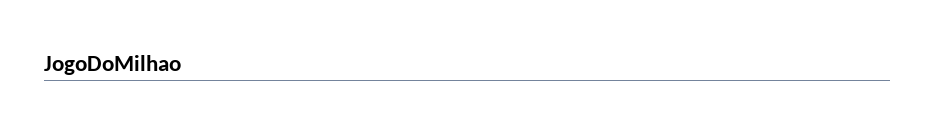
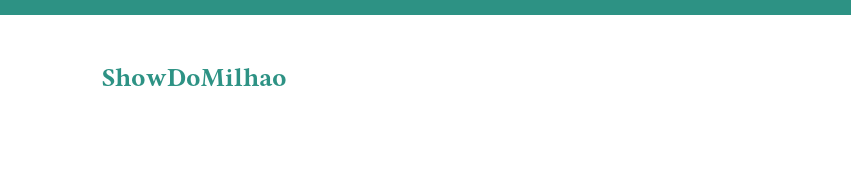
[44,55,181,75] JogoDoMilhao -> [102,68,287,87] ShowDoMilhao

